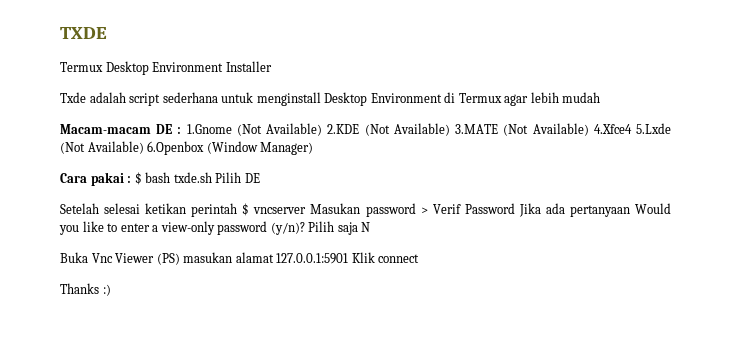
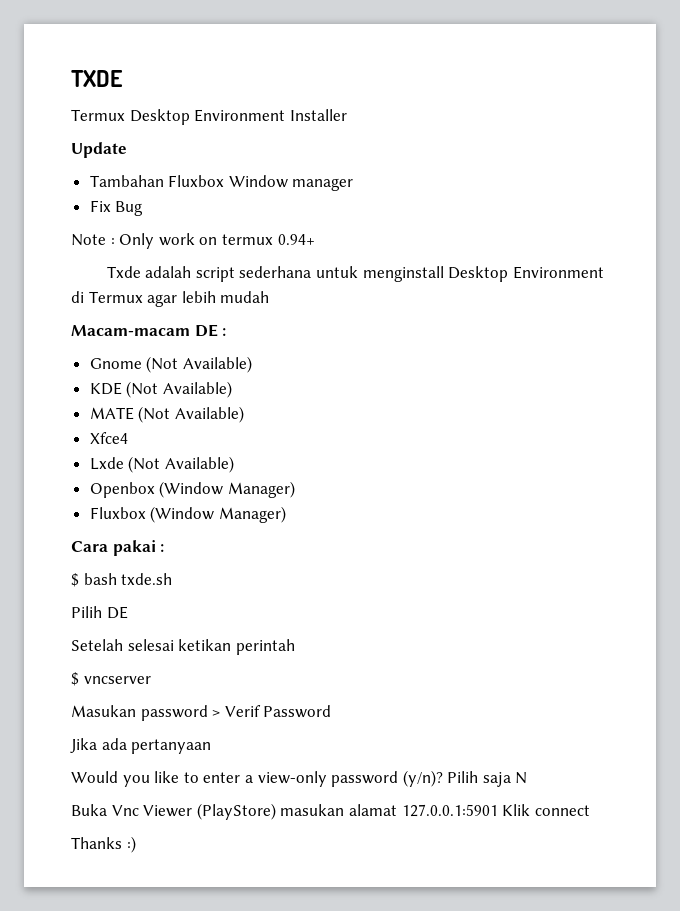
(272, 66) none -> [71,142,127,158] [89,175,354,191] [89,200,144,216] [71,233,315,249] // Update // Tambahan Fluxbox Window manager // Fix Bug // Note : Only work on termux 0.94+
[186,123,671,136] [60,141,205,155] 1.Gnome (Not Available) 2.KDE (Not Available) 3.MATE (Not Available) 4.Xfce4 5.Lxde (Not Available) 6.Openbox -> [89,356,252,373] [89,381,232,398] [89,406,244,423] [89,432,128,444] [89,456,234,473] [89,481,295,498] [89,507,146,519] // Gnome (Not Available) // KDE (Not Available) // MATE (Not Available) // Xfce4 // Lxde (Not Available) // Openbox (Window Manager) // Fluxbox
(132, 179) none -> (165, 548) //
(212, 177) none -> (173, 579) //
(238, 210) none -> (295, 647) //
(307, 210) none -> (151, 680) //
(515, 208) none -> (332, 711) //
(630, 211) none -> (212, 746) //
[156,253,180,265] (PS) -> [196,803,276,820] (PlayStore)

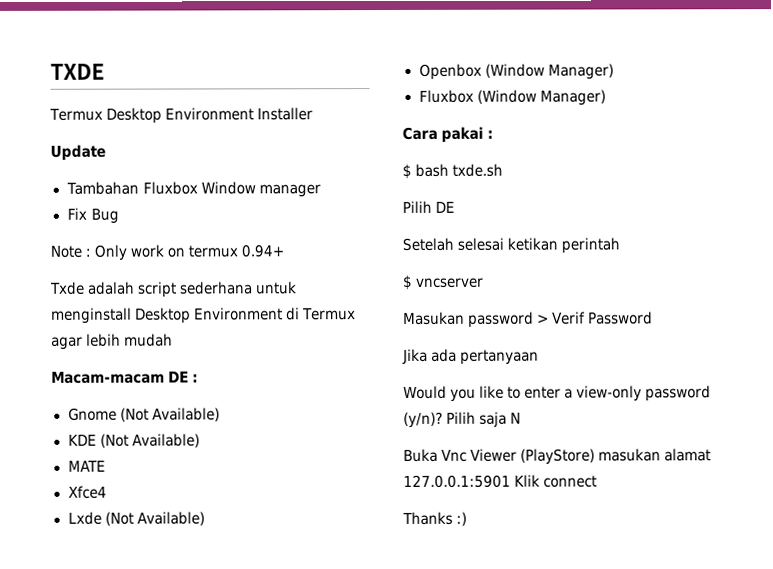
[138,406,244,423] (Not Available) -> (107, 466) none

